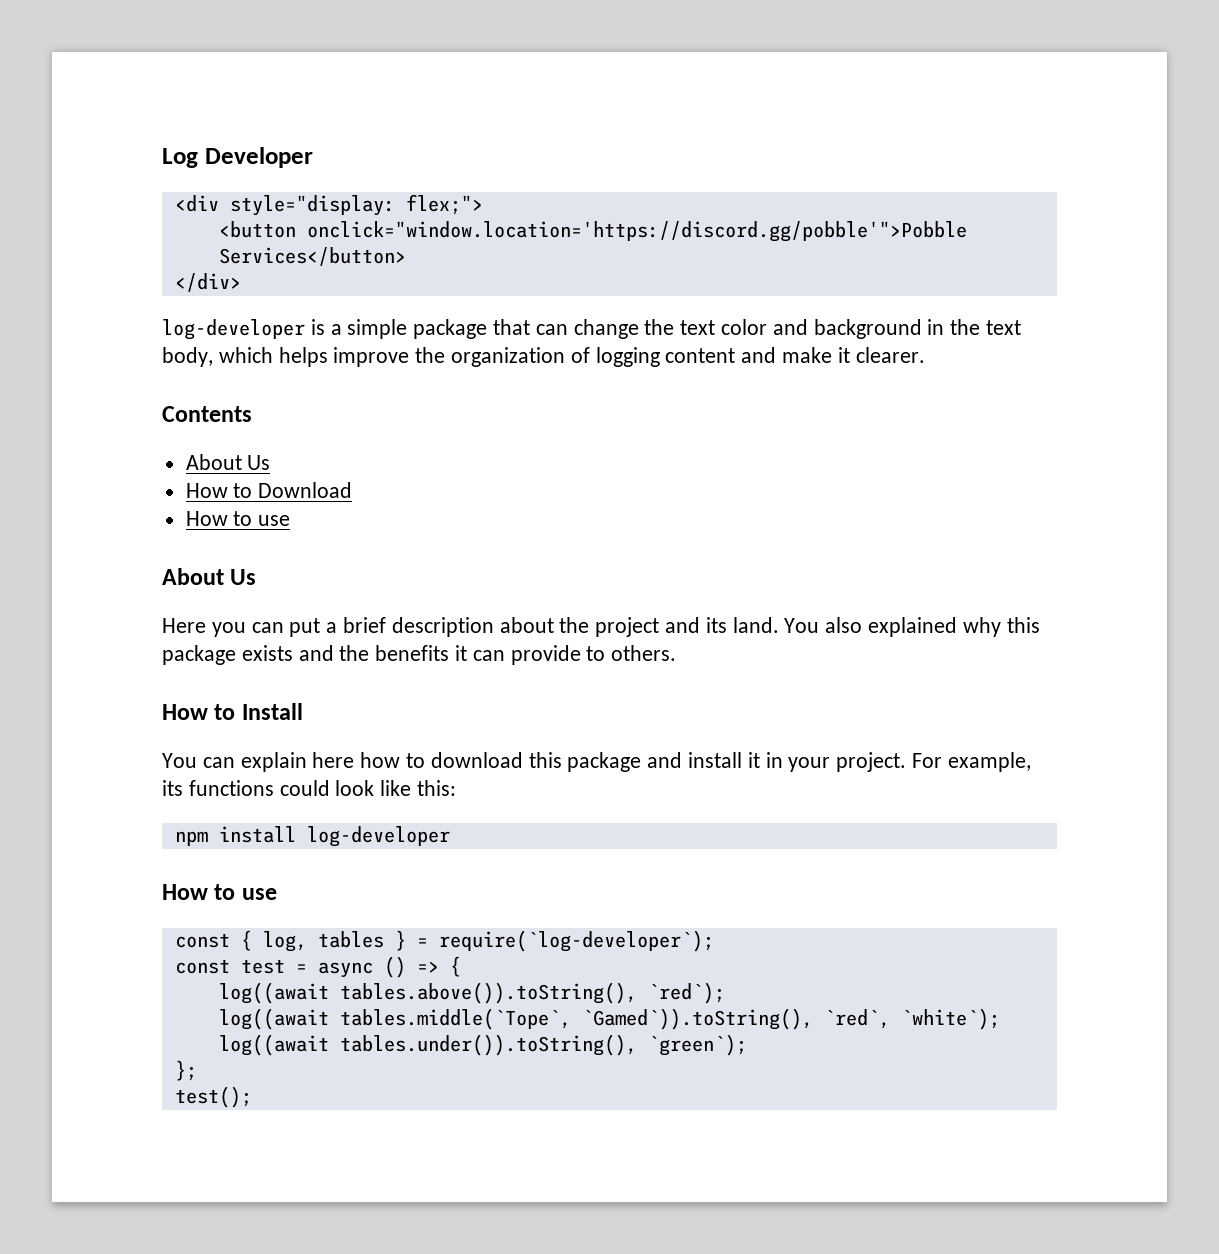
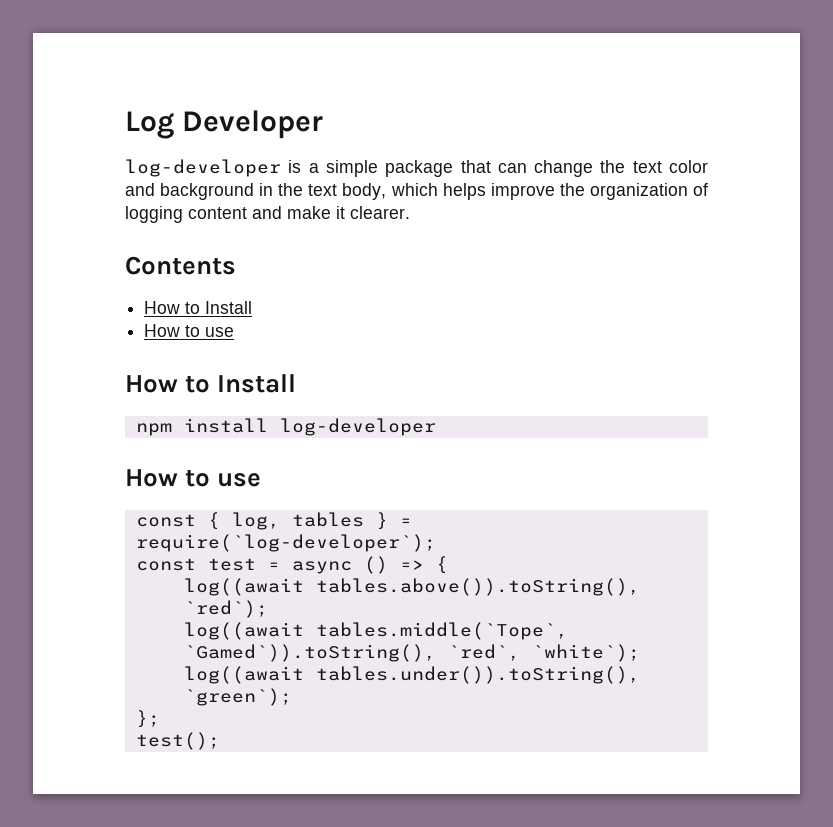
[174,194,483,216] [218,221,967,242] [218,247,406,266] [174,273,241,292] // <div style="display: flex;"> // <button onclick="window.location='https://discord.gg/pobble'">Pobble Services</button> // </div> -> (324, 124) none
[185,454,271,470] [185,482,353,498] [185,511,291,526] [162,568,257,585] [162,617,1040,637] [162,645,677,665] [162,703,303,720] [162,752,1031,772] [162,780,457,796] // About Us // How to Download // How to use // About Us // Here you can put a brief description about the project and its land. You also explained why this package exists and the benefits it can provide to others. // How to Install // You can explain here how to download this package and install it in your project. For example, its functions could look like this: -> [144,301,253,314] [144,324,235,337] [125,374,297,393] // How to Install // How to use // How to Install

